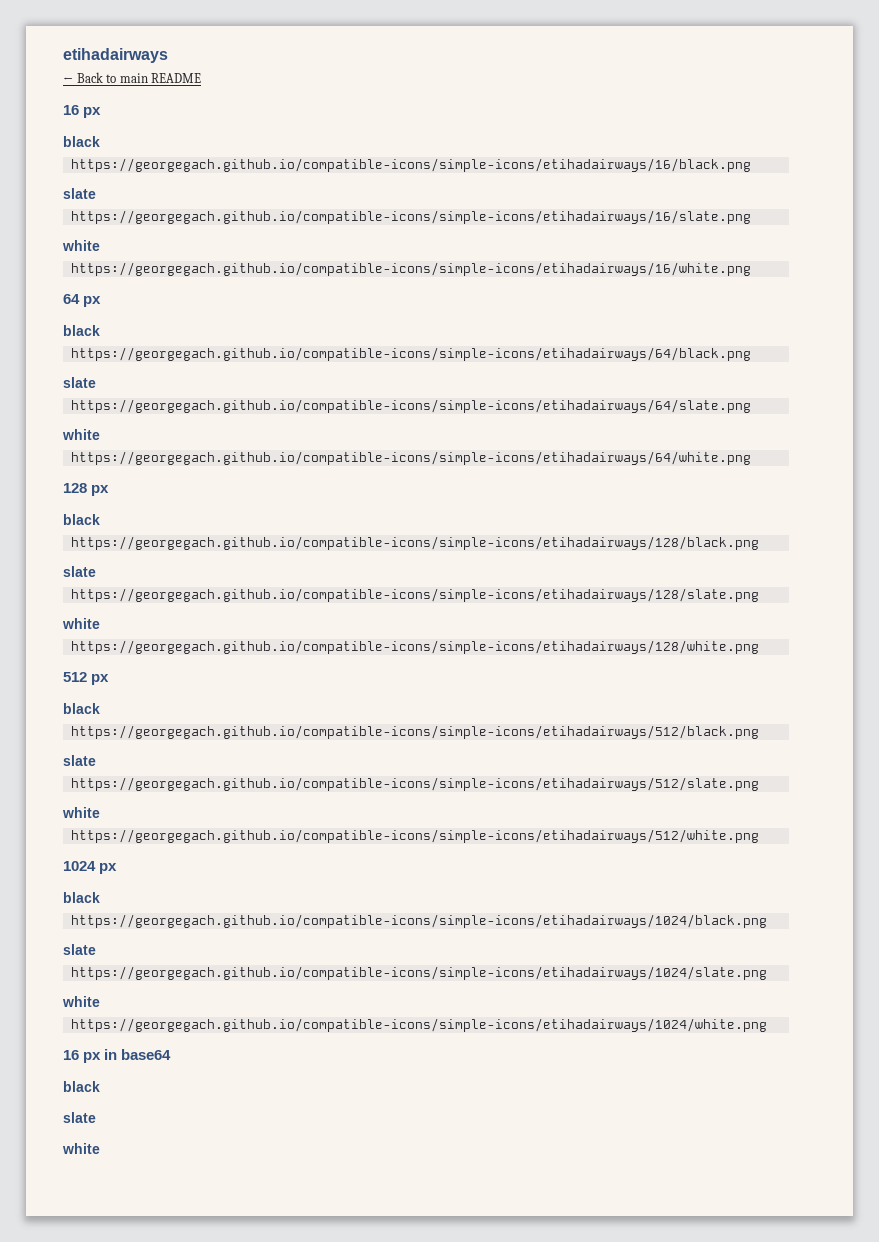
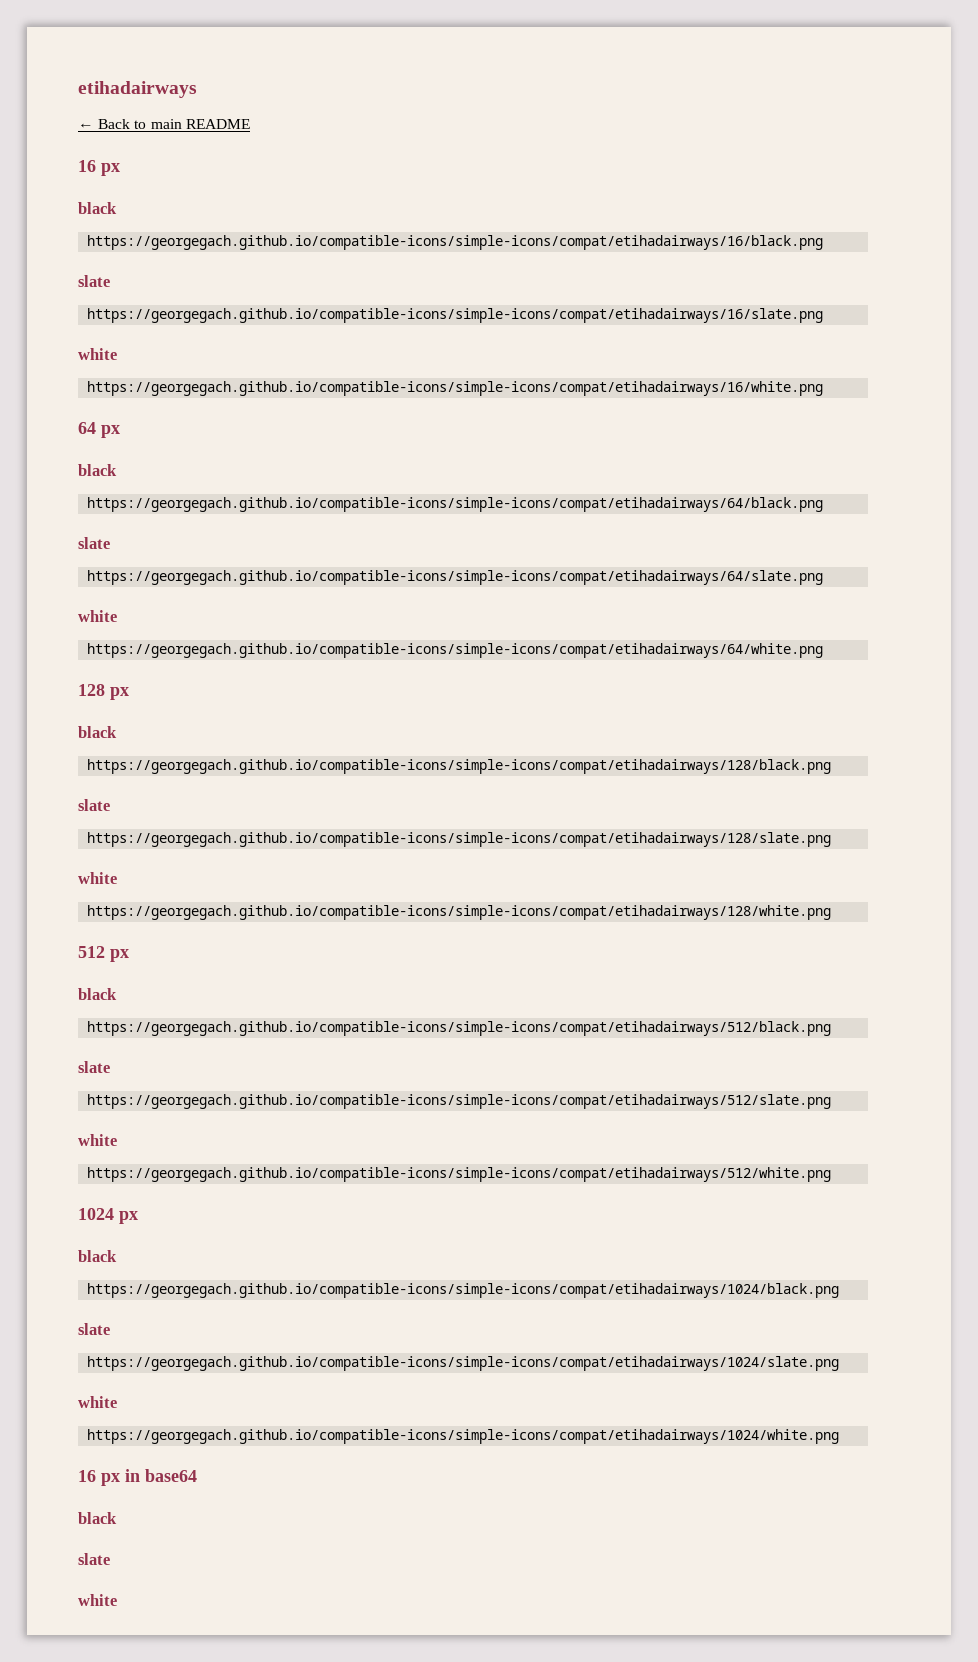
[70,158,751,172] [63,188,96,199] [70,210,751,224] [62,240,100,251] [70,262,751,276] https://georgegach.github.io/compatible-icons/simple-icons/etihadairways/16/black.png // slate // https://georgegach.github.io/compatible-icons/simple-icons/etihadairways/16/slate.png // white // https://georgegach.github.io/compatible-icons/simple-icons/etihadairways/16/white.png -> [87,235,824,250] [78,275,110,287] [87,308,824,323] [78,348,117,360] [87,381,824,396] https://georgegach.github.io/compatible-icons/simple-icons/compat/etihadairways/16/black.png // slate // https://georgegach.github.io/compatible-icons/simple-icons/compat/etihadairways/16/slate.png // white // https://georgegach.github.io/compatible-icons/simple-icons/compat/etihadairways/16/white.png
[70,347,751,361] [63,377,96,388] [70,399,751,413] [62,429,100,440] [70,451,751,465] https://georgegach.github.io/compatible-icons/simple-icons/etihadairways/64/black.png // slate // https://georgegach.github.io/compatible-icons/simple-icons/etihadairways/64/slate.png // white // https://georgegach.github.io/compatible-icons/simple-icons/etihadairways/64/white.png -> [87,497,824,512] [78,537,110,549] [87,570,824,585] [78,610,117,622] [87,643,824,658] https://georgegach.github.io/compatible-icons/simple-icons/compat/etihadairways/64/black.png // slate // https://georgegach.github.io/compatible-icons/simple-icons/compat/etihadairways/64/slate.png // white // https://georgegach.github.io/compatible-icons/simple-icons/compat/etihadairways/64/white.png
[70,536,759,550] [63,566,96,577] [70,588,759,602] [62,618,100,629] [70,640,759,654] https://georgegach.github.io/compatible-icons/simple-icons/etihadairways/128/black.png // slate // https://georgegach.github.io/compatible-icons/simple-icons/etihadairways/128/slate.png // white // https://georgegach.github.io/compatible-icons/simple-icons/etihadairways/128/white.png -> [87,759,832,774] [78,799,110,811] [87,832,832,847] [78,872,117,884] [87,905,832,920] https://georgegach.github.io/compatible-icons/simple-icons/compat/etihadairways/128/black.png // slate // https://georgegach.github.io/compatible-icons/simple-icons/compat/etihadairways/128/slate.png // white // https://georgegach.github.io/compatible-icons/simple-icons/compat/etihadairways/128/white.png
[70,725,759,739] [63,755,96,766] [70,777,759,791] [62,807,100,818] [70,829,759,843] https://georgegach.github.io/compatible-icons/simple-icons/etihadairways/512/black.png // slate // https://georgegach.github.io/compatible-icons/simple-icons/etihadairways/512/slate.png // white // https://georgegach.github.io/compatible-icons/simple-icons/etihadairways/512/white.png -> [87,1021,832,1036] [78,1061,110,1073] [87,1094,832,1109] [78,1134,117,1146] [87,1167,832,1182] https://georgegach.github.io/compatible-icons/simple-icons/compat/etihadairways/512/black.png // slate // https://georgegach.github.io/compatible-icons/simple-icons/compat/etihadairways/512/slate.png // white // https://georgegach.github.io/compatible-icons/simple-icons/compat/etihadairways/512/white.png
[70,914,767,928] [63,944,96,955] [70,966,767,980] [62,996,100,1007] [70,1018,767,1032] https://georgegach.github.io/compatible-icons/simple-icons/etihadairways/1024/black.png // slate // https://georgegach.github.io/compatible-icons/simple-icons/etihadairways/1024/slate.png // white // https://georgegach.github.io/compatible-icons/simple-icons/etihadairways/1024/white.png -> [87,1283,840,1298] [78,1323,110,1335] [87,1356,840,1371] [78,1396,117,1408] [87,1429,840,1444] https://georgegach.github.io/compatible-icons/simple-icons/compat/etihadairways/1024/black.png // slate // https://georgegach.github.io/compatible-icons/simple-icons/compat/etihadairways/1024/slate.png // white // https://georgegach.github.io/compatible-icons/simple-icons/compat/etihadairways/1024/white.png

